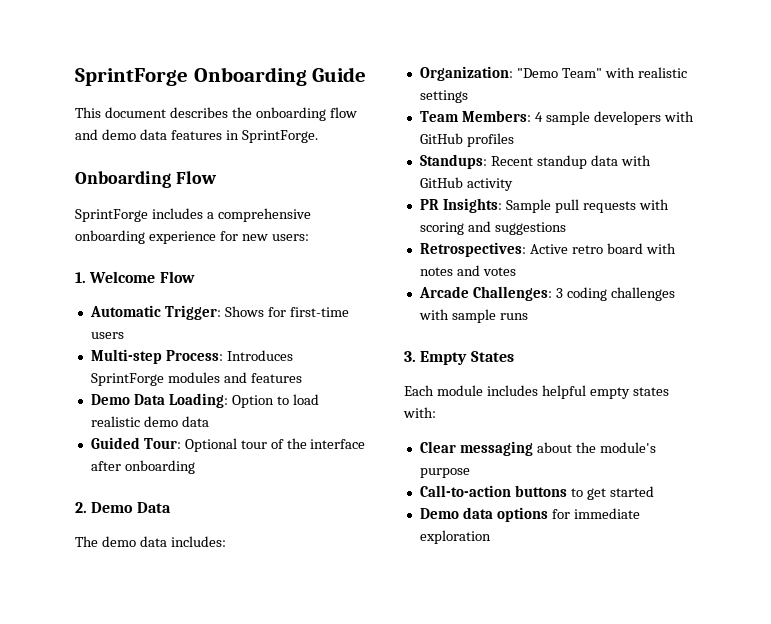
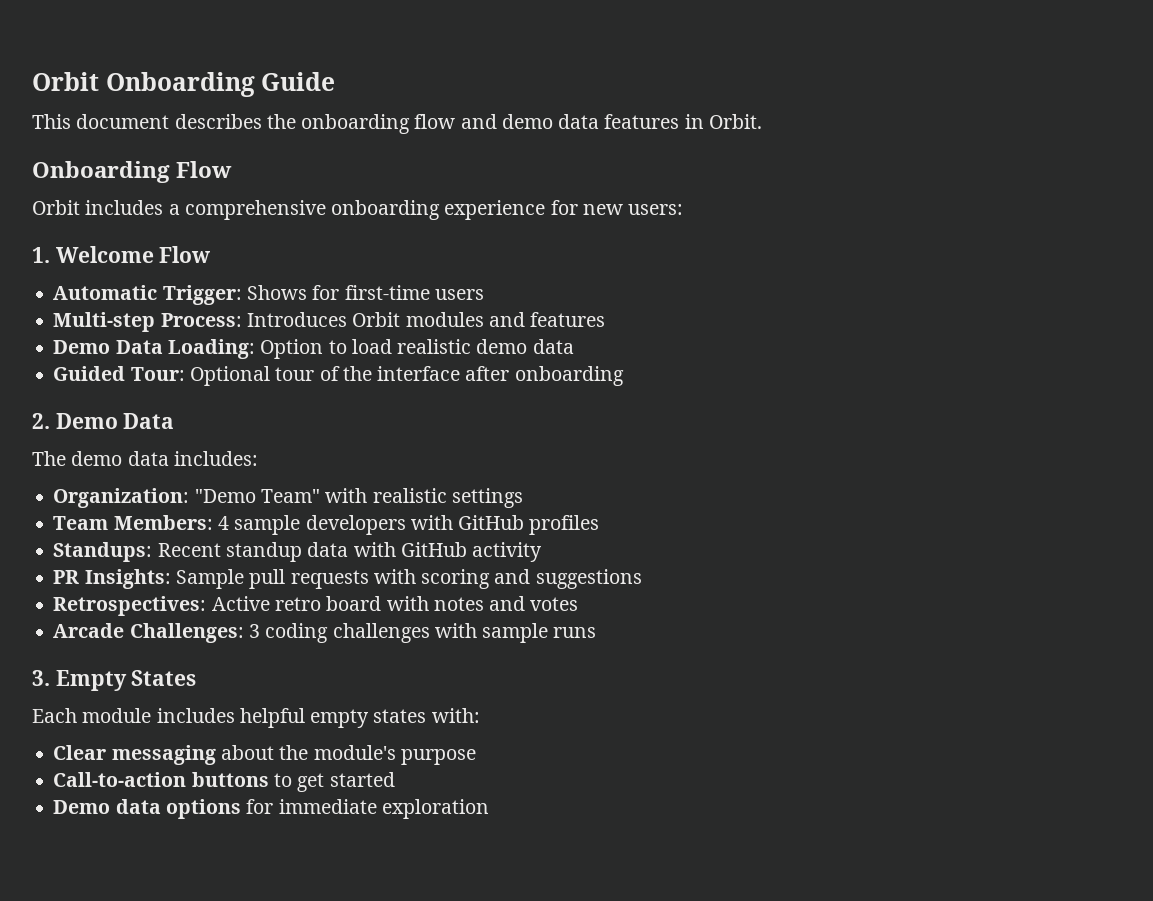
[75,68,188,86] SprintForge -> [32,72,99,91] Orbit
[241,130,318,143] SprintForge. -> [708,114,762,129] Orbit.
[75,209,148,222] SprintForge -> [32,200,80,215] Orbit
[90,373,164,386] SprintForge -> [352,312,401,327] Orbit

